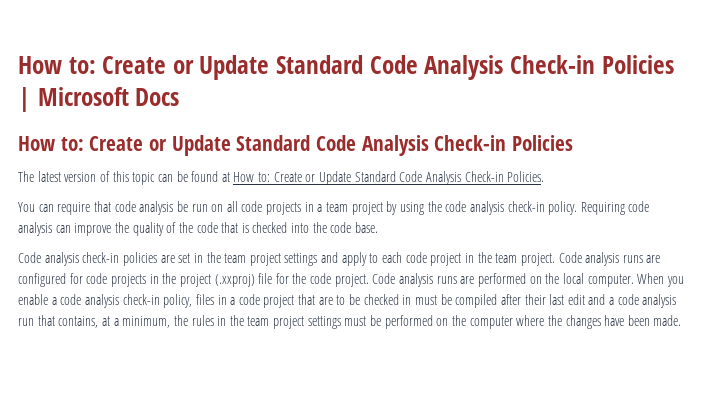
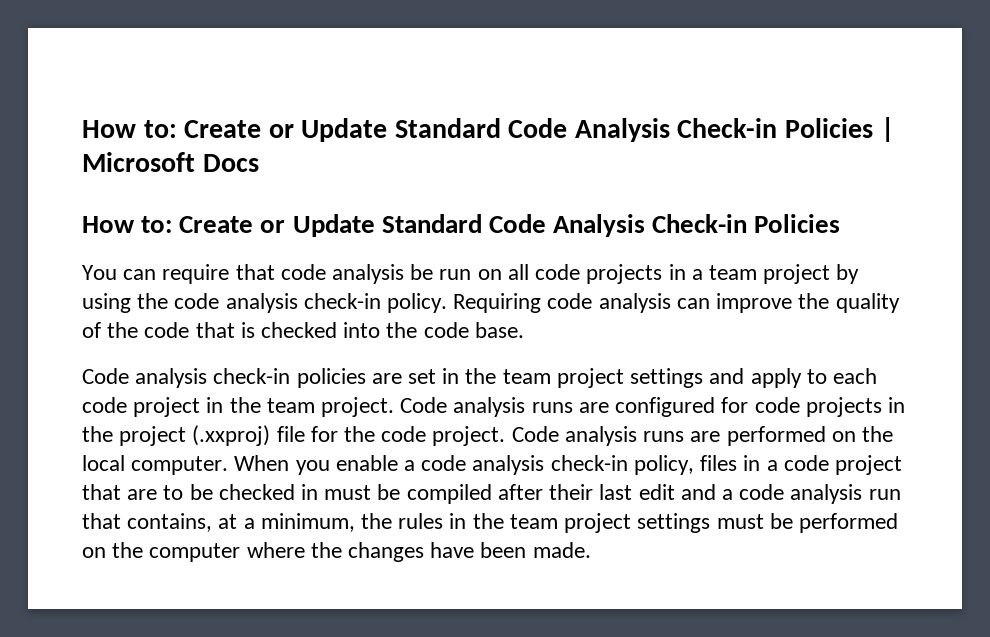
[18,171,545,185] // The latest version of this topic can be found at How to: Create or Update Standard Code Analysis Check-in Policies. -> (841, 223) none

